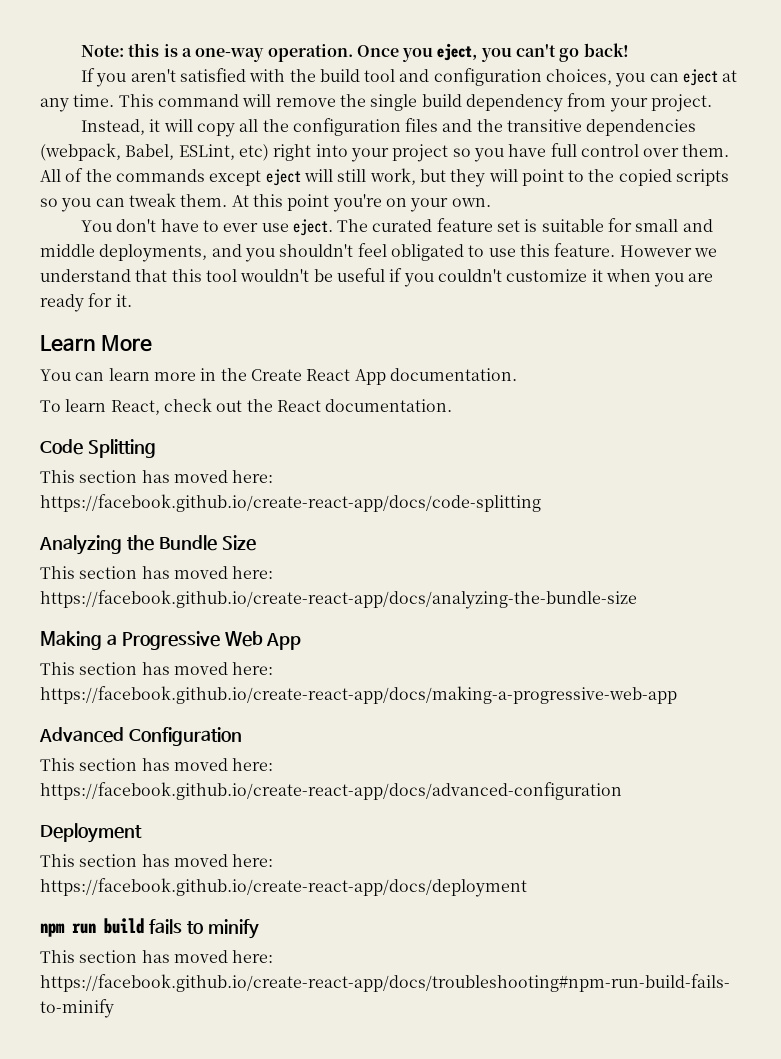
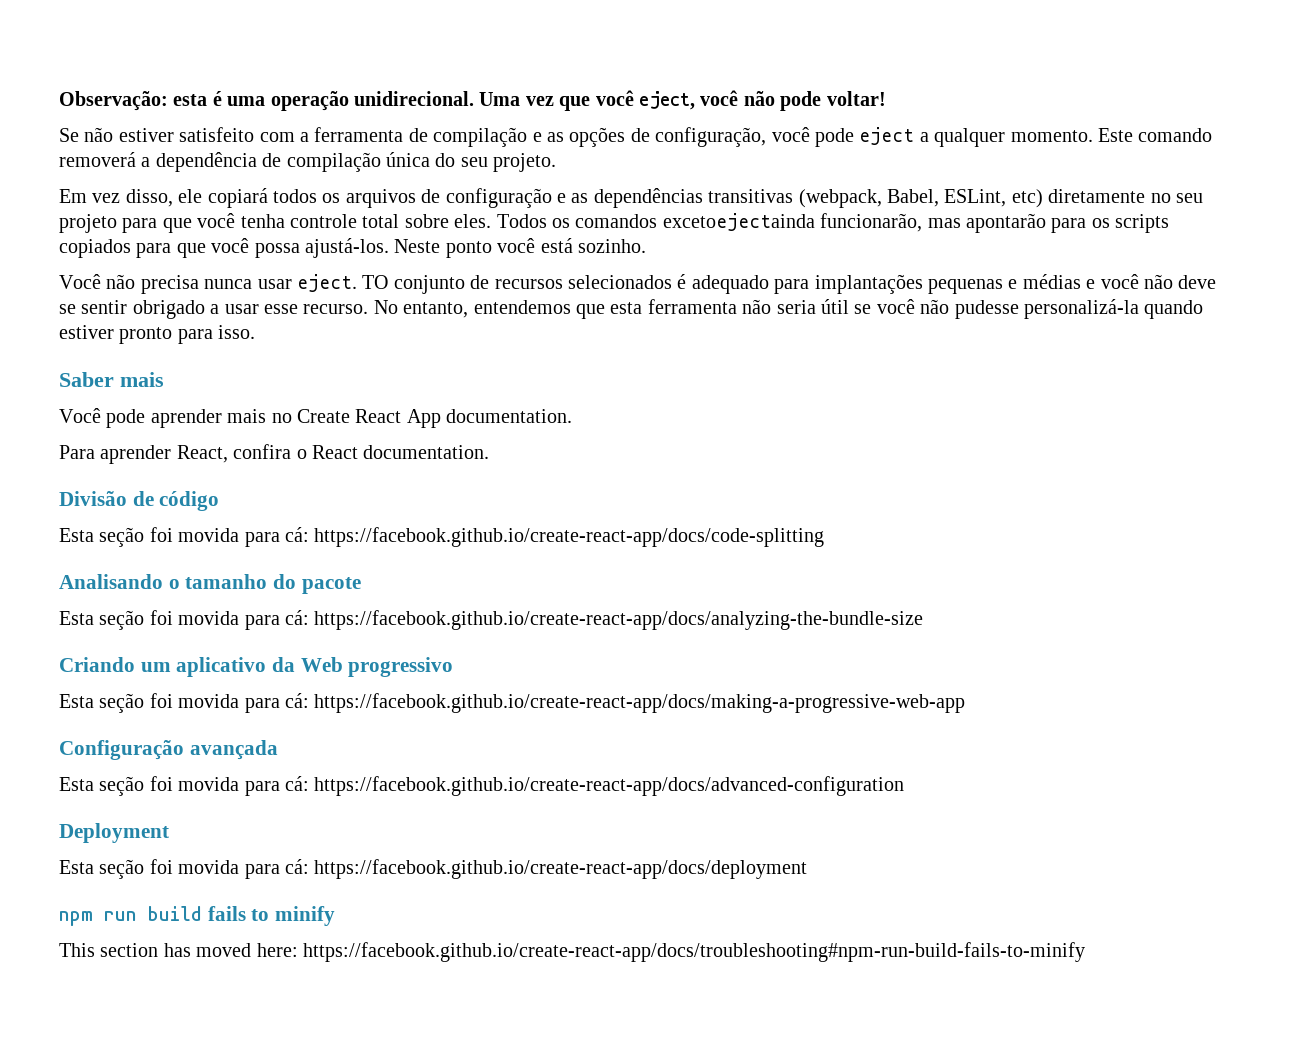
[80,43,629,62] [80,68,738,87] [40,93,712,112] [80,118,697,137] [40,143,730,162] [40,168,730,187] [40,193,491,212] [80,218,713,236] [40,243,717,262] [40,268,714,287] [40,293,132,312] [40,335,152,352] [40,368,517,385] [40,398,453,415] [40,439,156,458] [40,470,274,483] [40,494,541,512] [39,535,256,555] [40,566,274,579] [40,590,637,609] [40,631,302,650] [40,662,274,675] [40,686,677,704] [39,727,242,746] [40,758,274,771] [40,782,622,800] [40,823,142,843] [40,854,274,867] Note: this is a one-way operation. Once you eject, you can't go back! // If you aren't satisfied with the build tool and configuration choices, you can eject at any time. This command will remove the single build dependency from your project. // Instead, it will copy all the configuration files and the transitive dependencies (webpack, Babel, ESLint, etc) right into your project so you have full control over them. All of the commands except eject will still work, but they will point to the copied scripts so you can tweak them. At this point you're on your own. // You don't have to ever use eject. The curated feature set is suitable for small and middle deployments, and you shouldn't feel obligated to use this feature. However we understand that this tool wouldn't be useful if you couldn't customize it when you are ready for it. // Learn More // You can learn more in the Create React App documentation. // To learn React, check out the React documentation. // Code Splitting // This section has moved here: https://facebook.github.io/create-react-app/docs/code-splitting // Analyzing the Bundle Size // This section has moved here: https://facebook.github.io/create-react-app/docs/analyzing-the-bundle-size // Making a Progressive Web App // This section has moved here: https://facebook.github.io/create-react-app/docs/making-a-progressive-web-app // Advanced Configuration // This section has moved here: https://facebook.github.io/create-react-app/docs/advanced-configuration // Deployment // This section has moved here: -> [59,90,886,111] [59,127,1213,147] [59,152,557,172] [59,188,1203,208] [59,213,1170,233] [59,238,646,258] [59,274,1217,294] [59,299,1204,319] [59,325,256,344] [59,372,164,387] [59,408,573,428] [59,444,490,464] [59,491,220,511] [59,527,825,547] [59,574,361,594] [59,610,924,630] [59,657,454,677] [59,693,966,713] [59,740,278,760] [59,776,905,796] [59,823,169,843] [59,859,309,879] Observação: esta é uma operação unidirecional. Uma vez que você eject, você não pode voltar! // Se não estiver satisfeito com a ferramenta de compilação e as opções de configuração, você pode eject a qualquer momento. Este comando removerá a dependência de compilação única do seu projeto. // Em vez disso, ele copiará todos os arquivos de configuração e as dependências transitivas (webpack, Babel, ESLint, etc) diretamente no seu projeto para que você tenha controle total sobre eles. Todos os comandos excetoejectainda funcionarão, mas apontarão para os scripts copiados para que você possa ajustá-los. Neste ponto você está sozinho. // Você não precisa nunca usar eject. TO conjunto de recursos selecionados é adequado para implantações pequenas e médias e você não deve se sentir obrigado a usar esse recurso. No entanto, entendemos que esta ferramenta não seria útil se você não pudesse personalizá-la quando estiver pronto para isso. // Saber mais // Você pode aprender mais no Create React App documentation. // Para aprender React, confira o React documentation. // Divisão de código // Esta seção foi movida para cá: https://facebook.github.io/create-react-app/docs/code-splitting // Analisando o tamanho do pacote // Esta seção foi movida para cá: https://facebook.github.io/create-react-app/docs/analyzing-the-bundle-size // Criando um aplicativo da Web progressivo // Esta seção foi movida para cá: https://facebook.github.io/create-react-app/docs/making-a-progressive-web-app // Configuração avançada // Esta seção foi movida para cá: https://facebook.github.io/create-react-app/docs/advanced-configuration // Deployment // Esta seção foi movida para cá:

